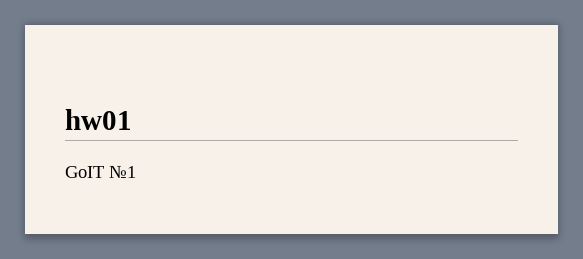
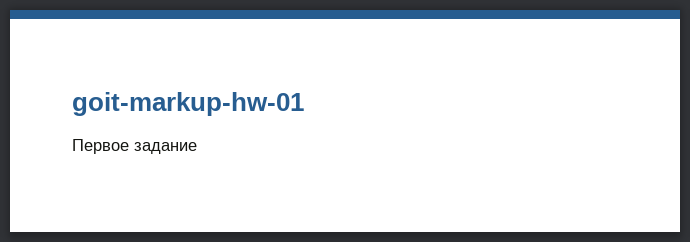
[65,109,132,130] [65,165,136,178] hw01 // GoIT №1 -> [72,92,304,116] [72,139,197,154] goit-markup-hw-01 // Первое задание

